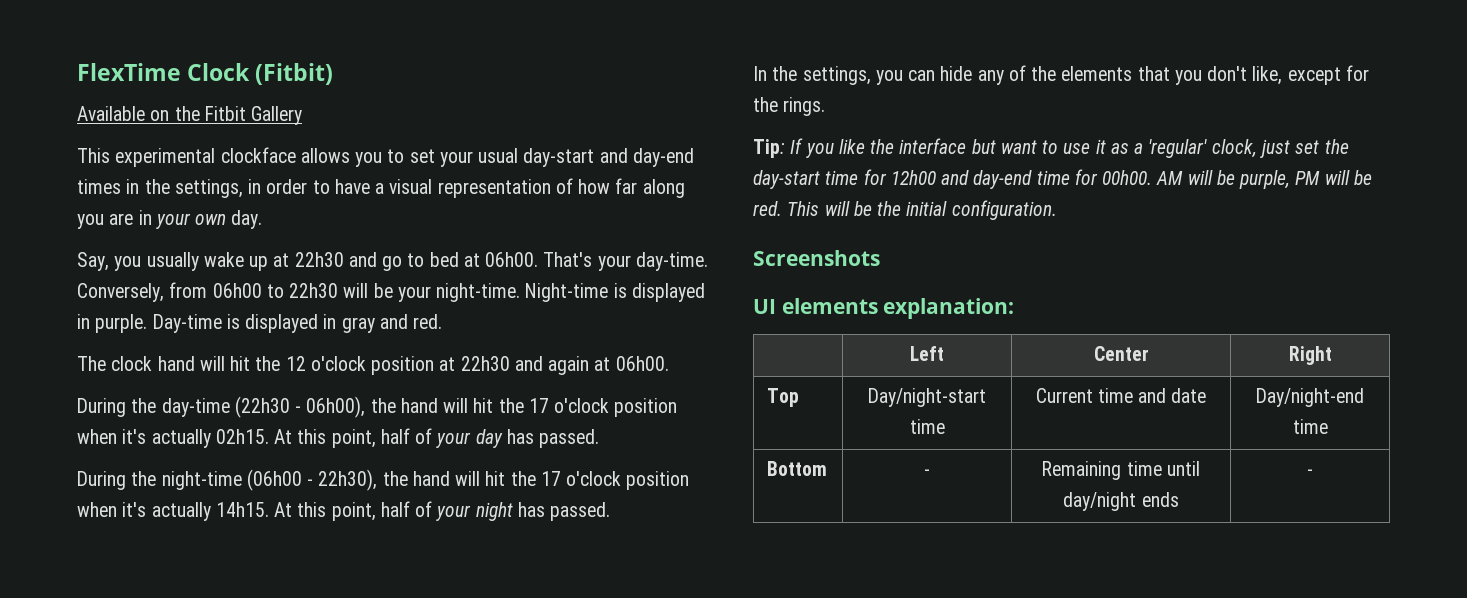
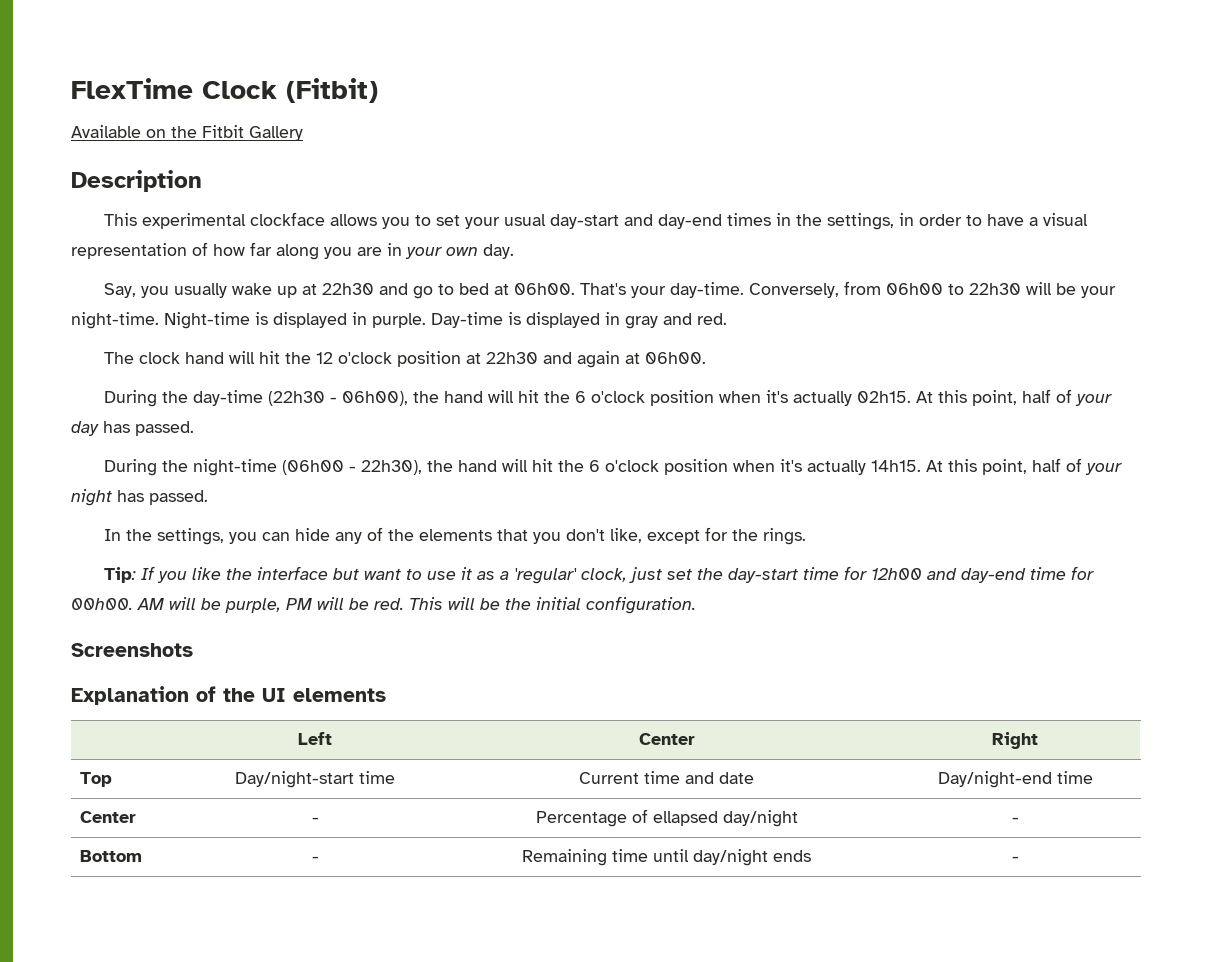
(303, 115) none -> [71,170,202,192] // Description
[528,398,549,413] 17 -> [575,391,587,403] 6
[540,471,561,486] 17 -> [589,460,601,472] 6
(880, 258) none -> [71,686,255,705] Explanation of the
[883,298,1015,319] explanation: -> (386, 695) none
(1328, 426) none -> [80,811,137,823] [311,817,319,823] [535,809,798,827] [1011,817,1019,823] // Center | - | Percentage of ellapsed day/night | -

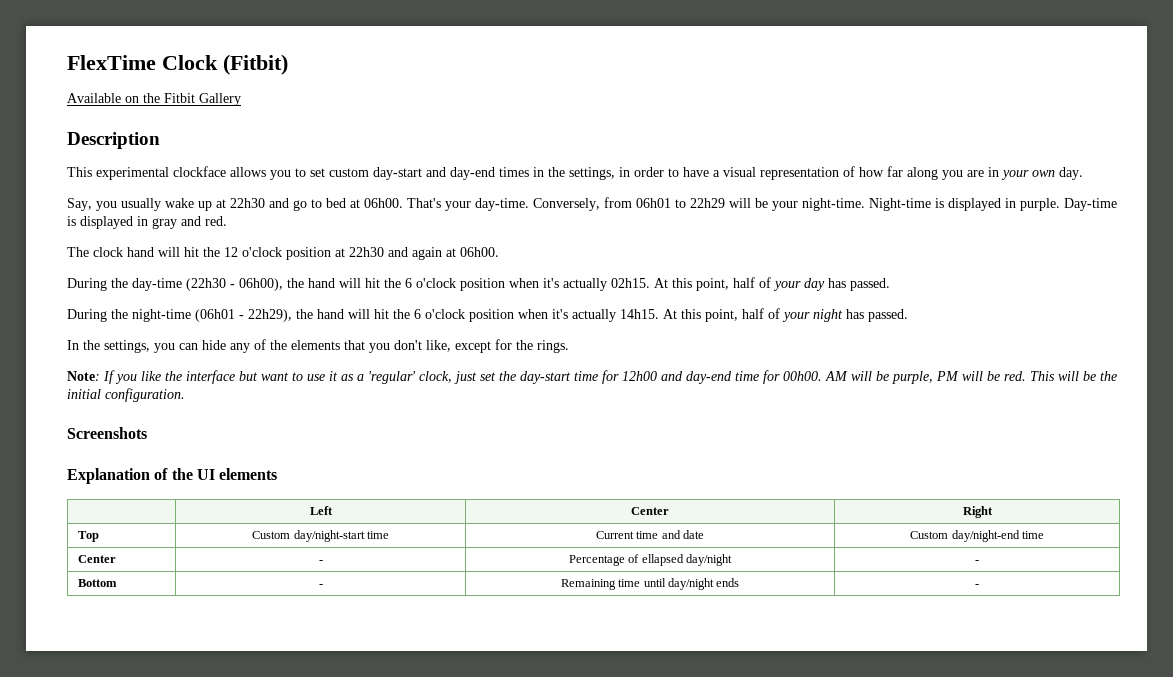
[465,214,547,229] your usual -> [329,168,369,177] custom
[886,283,1022,295] 06h00 to 22h30 -> [636,198,725,208] 06h01 to 22h29
[282,460,423,475] (06h00 - 22h30), -> [195,309,292,322] (06h01 - 22h29),
[104,567,137,583] Tip: -> [67,371,100,381] Note:
[235,771,354,788] Day/night-start -> [252,530,365,542] Custom day/night-start
[937,771,1052,788] Day/night-end -> [910,530,1020,542] Custom day/night-end

